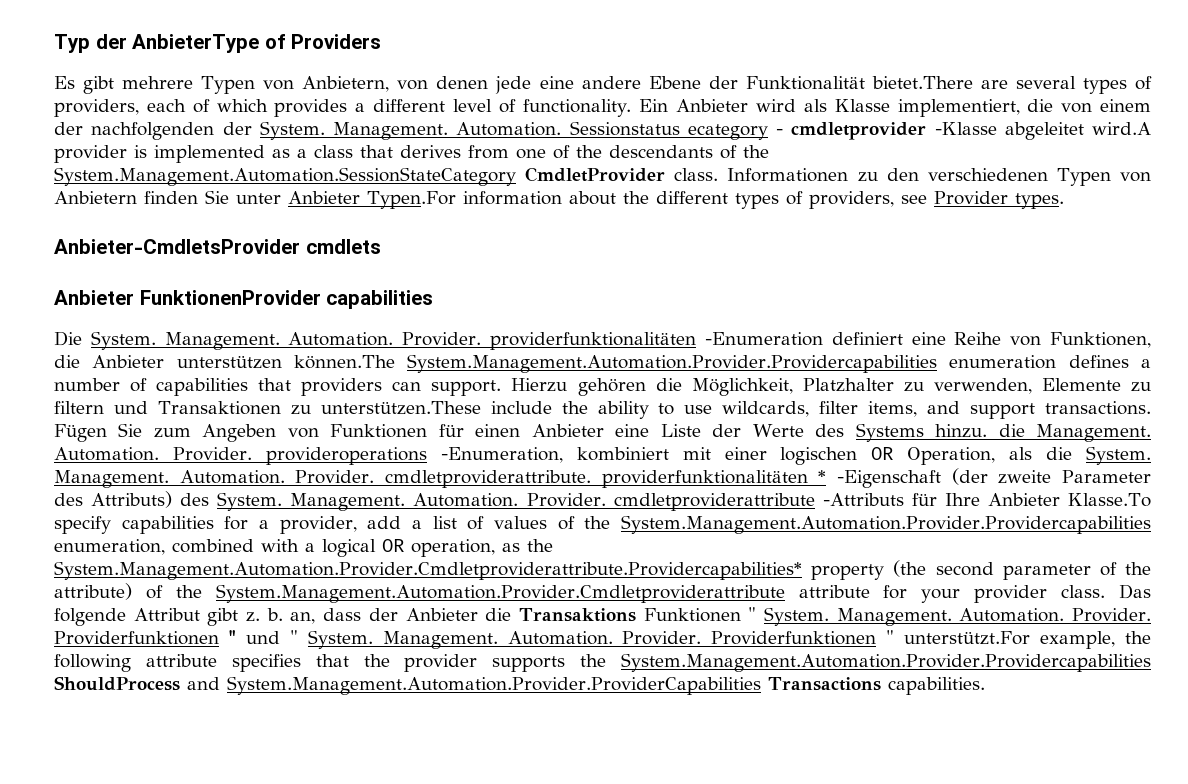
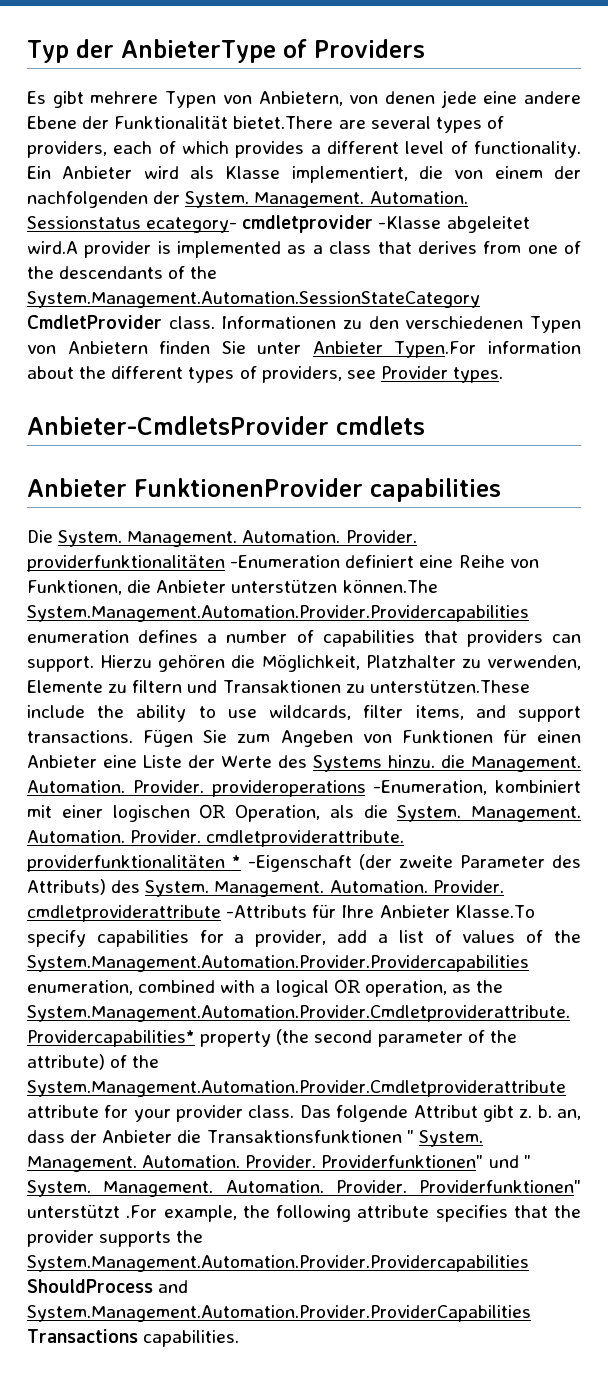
[687,124,783,140] ecategory - -> [146,217,238,233] ecategory-
[518,607,1152,626] [54,630,236,645] Transaktions Funktionen " System. Management. Automation. Provider. Providerfunktionen " -> [206,1130,483,1147] [27,1155,484,1172] Transaktionsfunktionen " System. Management. Automation. Provider. Providerfunktionen"
[711,630,1031,645] Providerfunktionen " unterstützt.For -> [419,1180,581,1193] [27,1205,158,1218] Providerfunktionen" unterstützt .For

